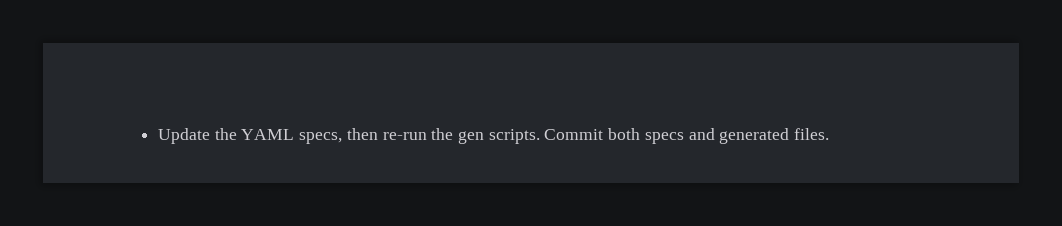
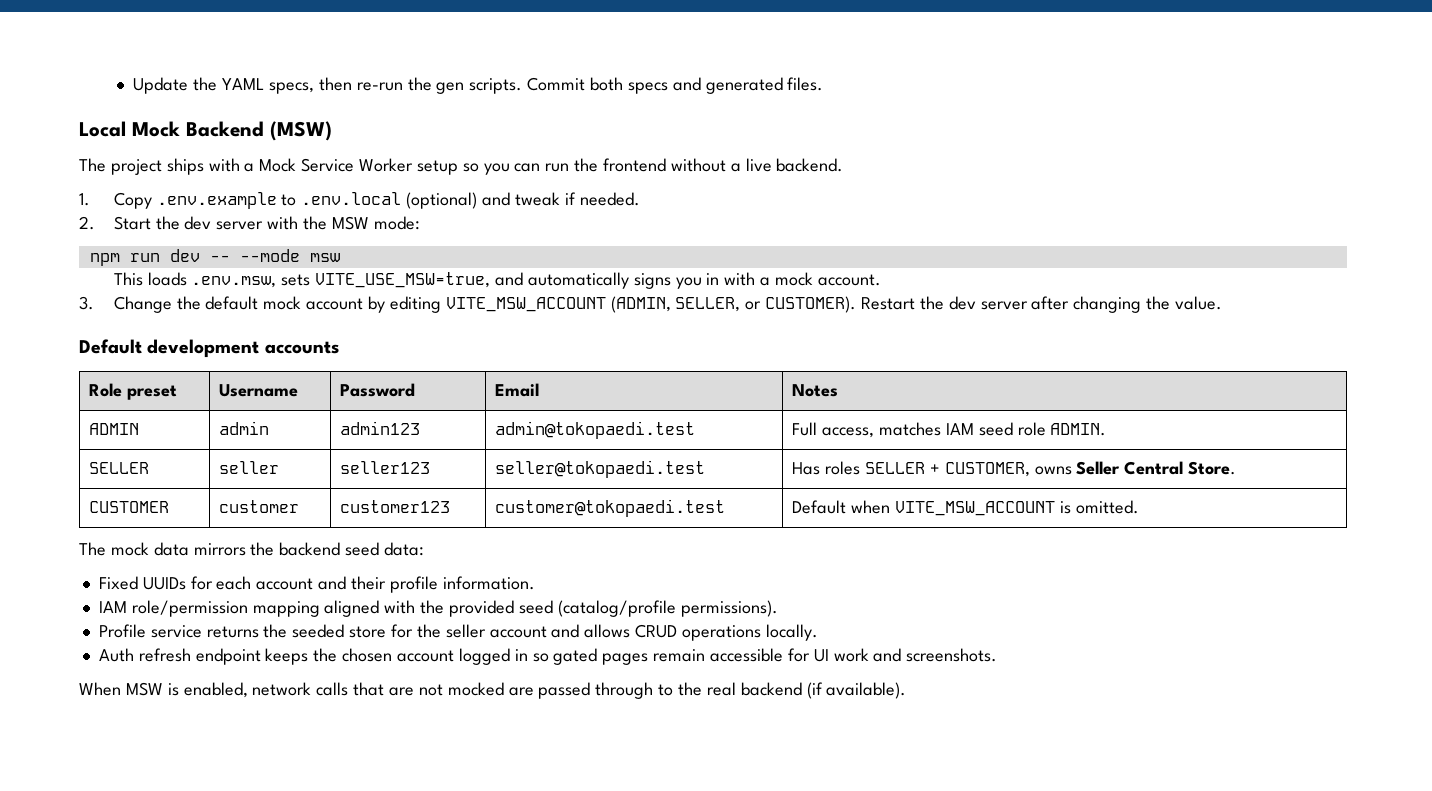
(830, 134) none -> [79,121,332,141] [79,158,844,175] [79,192,640,209] [79,216,420,230] [89,249,340,266] [113,272,881,289] [79,296,1222,313] [79,339,339,358] [89,383,178,400] [219,384,299,397] [340,383,416,397] [495,383,540,397] [792,384,839,397] [89,423,140,435] [219,421,270,435] [340,421,421,435] [495,421,696,439] [792,422,1107,438] [89,462,150,474] [219,461,280,474] [340,461,431,474] [495,460,706,478] [792,461,1237,477] [89,501,170,513] [219,500,300,513] [340,500,451,513] [495,499,726,517] [792,500,1139,516] [79,542,425,556] [98,576,535,593] [98,600,778,617] [98,624,818,641] [98,648,998,665] [79,682,907,699] // Local Mock Backend (MSW) // The project ships with a Mock Service Worker setup so you can run the frontend without a live backend. // 1. Copy .env.example to .env.local (optional) and tweak if needed. // 2. Start the dev server with the MSW mode: // npm run dev -- --mode msw // This loads .env.msw, sets VITE_USE_MSW=true, and automatically signs you in with a mock account. // 3. Change the default mock account by editing VITE_MSW_ACCOUNT (ADMIN, SELLER, or CUSTOMER). Restart the dev server after changing the value. // Default development accounts // Role preset | Username | Password | Email | Notes // ADMIN | admin | admin123 | admin@tokopaedi.test | Full access, matches IAM seed role ADMIN. // SELLER | seller | seller123 | seller@tokopaedi.test | Has roles SELLER + CUSTOMER, owns Seller Central Store. // CUSTOMER | customer | customer123 | customer@tokopaedi.test | Default when VITE_MSW_ACCOUNT is omitted. // The mock data mirrors the backend seed data: // Fixed UUIDs for each account and their profile information. // IAM role/permission mapping aligned with the provided seed (catalog/profile permissions). // Profile service returns the seeded store for the seller account and allows CRUD operations locally. // Auth refresh endpoint keeps the chosen account logged in so gated pages remain accessible for UI work and screenshots. // When MSW is enabled, network calls that are not mocked are passed through to the real backend (if available).

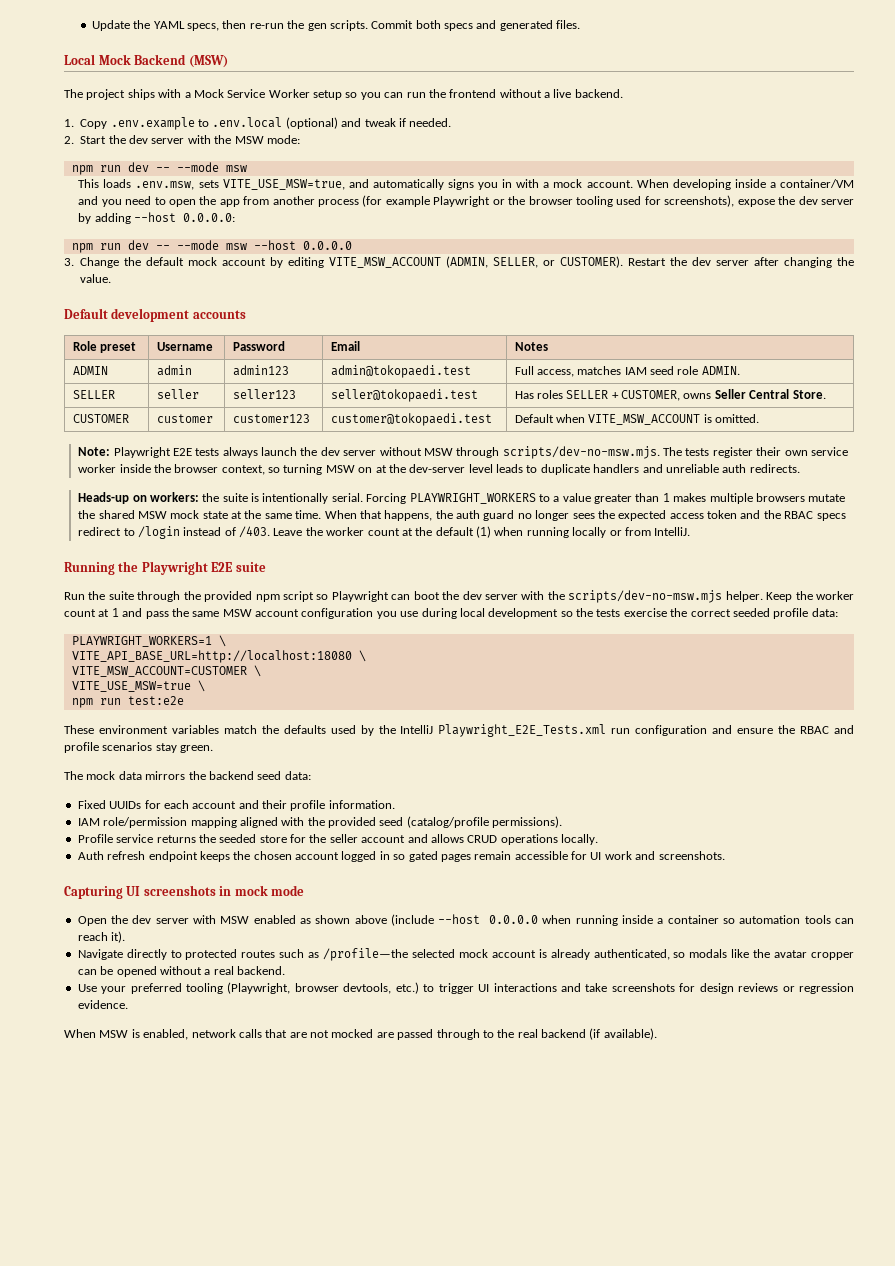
(881, 280) none -> [636,179,855,190] [78,195,854,207] [78,212,235,224] [71,240,352,253] When developing inside a container/VM and you need to open the app from another process (for example Playwright or the browser tooling used for screenshots), expose the dev server by adding --host 0.0.0.0: // npm run dev -- --mode msw --host 0.0.0.0
(1139, 507) none -> [78,446,848,459] [78,464,800,475] [78,492,846,504] [78,510,846,521] [78,526,691,539] [64,561,266,575] [64,590,855,603] [64,608,838,619] [71,635,226,647] [71,650,366,663] [71,665,261,677] [71,680,205,692] [71,696,184,708] [64,724,855,737] [64,742,214,753] // Note: Playwright E2E tests always launch the dev server without MSW through scripts/dev-no-msw.mjs. The tests register their own service worker inside the browser context, so turning MSW on at the dev-server level leads to duplicate handlers and unreliable auth redirects. // Heads-up on workers: the suite is intentionally serial. Forcing PLAYWRIGHT_WORKERS to a value greater than 1 makes multiple browsers mutate the shared MSW mock state at the same time. When that happens, the auth guard no longer sees the expected access token and the RBAC specs redirect to /login instead of /403. Leave the worker count at the default (1) when running locally or from IntelliJ. // Running the Playwright E2E suite // Run the suite through the provided npm script so Playwright can boot the dev server with the scripts/dev-no-msw.mjs helper. Keep the worker count at 1 and pass the same MSW account configuration you use during local development so the tests exercise the correct seeded profile data: // PLAYWRIGHT_WORKERS=1 \ // VITE_API_BASE_URL=http://localhost:18080 \ // VITE_MSW_ACCOUNT=CUSTOMER \ // VITE_USE_MSW=true \ // npm run test:e2e // These environment variables match the defaults used by the IntelliJ Playwright_E2E_Tests.xml run configuration and ensure the RBAC and profile scenarios stay green.
(998, 655) none -> [64,885,304,899] [77,914,855,926] [77,931,126,943] [77,948,854,961] [77,966,285,977] [77,982,855,994] [77,1000,128,1009] // Capturing UI screenshots in mock mode // Open the dev server with MSW enabled as shown above (include --host 0.0.0.0 when running inside a container so automation tools can reach it). // Navigate directly to protected routes such as /profile—the selected mock account is already authenticated, so modals like the avatar cropper can be opened without a real backend. // Use your preferred tooling (Playwright, browser devtools, etc.) to trigger UI interactions and take screenshots for design reviews or regression evidence.

